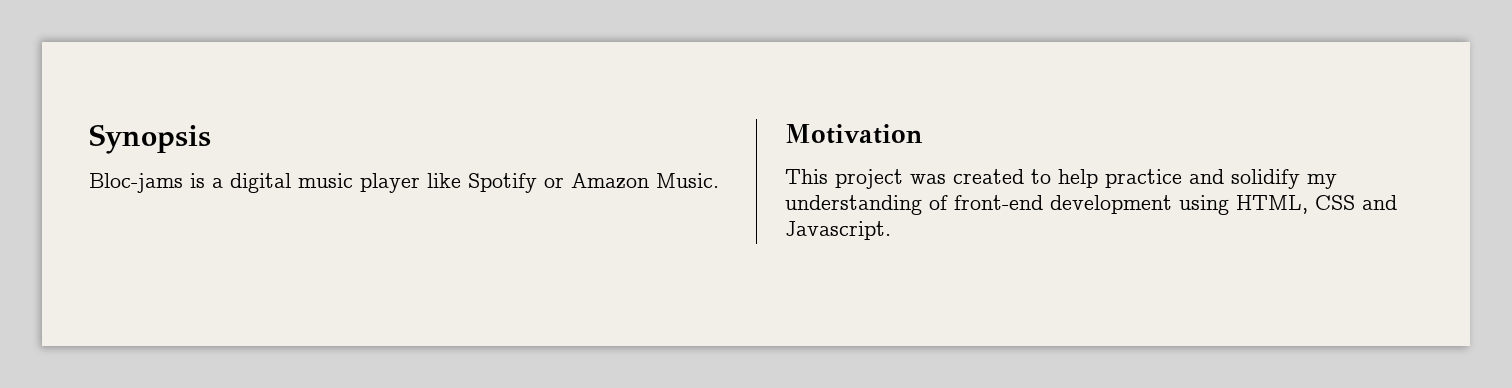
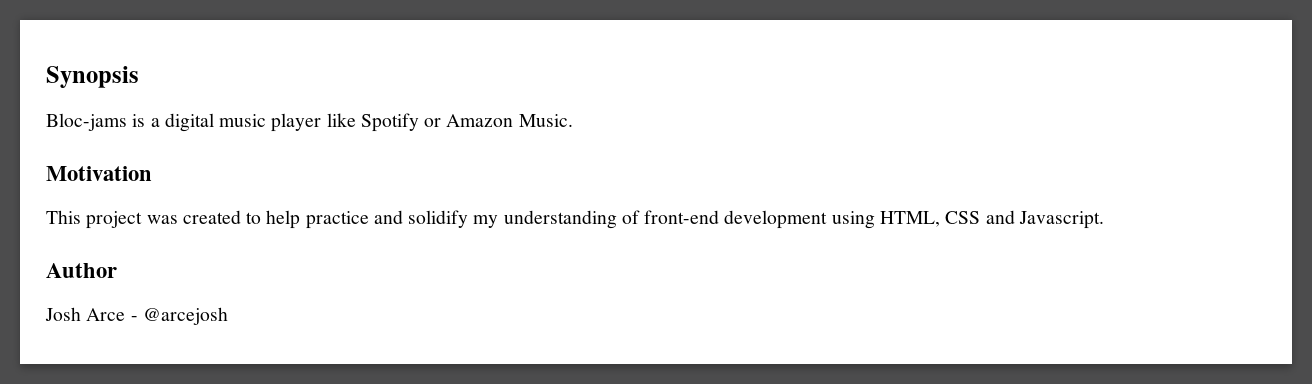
(891, 230) none -> [46,263,117,278] [45,307,228,325] // Author // Josh Arce - @arcejosh

